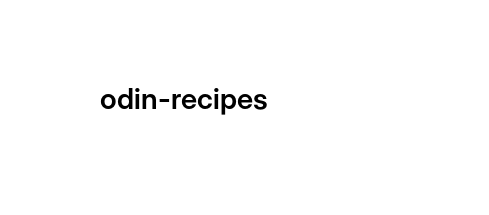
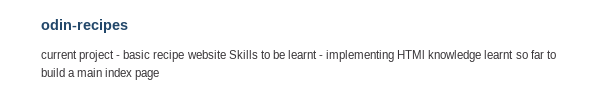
(268, 101) none -> [41,50,556,62] [41,68,160,80] // current project - basic recipe website Skills to be learnt - implementing HTMl knowledge learnt so far to build a main index page

